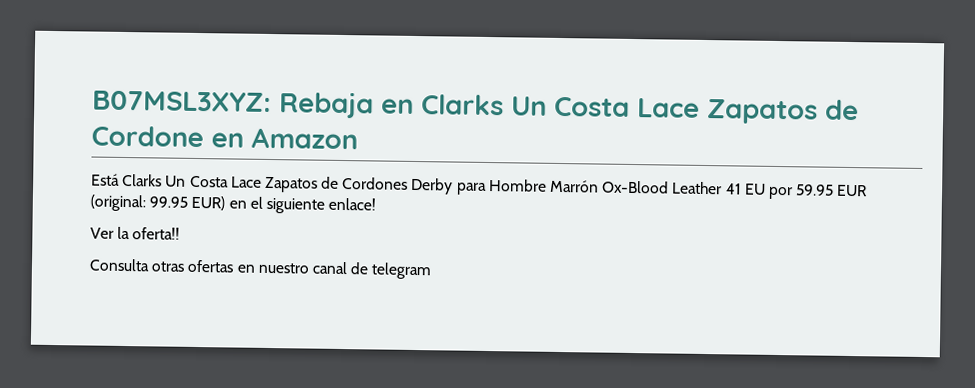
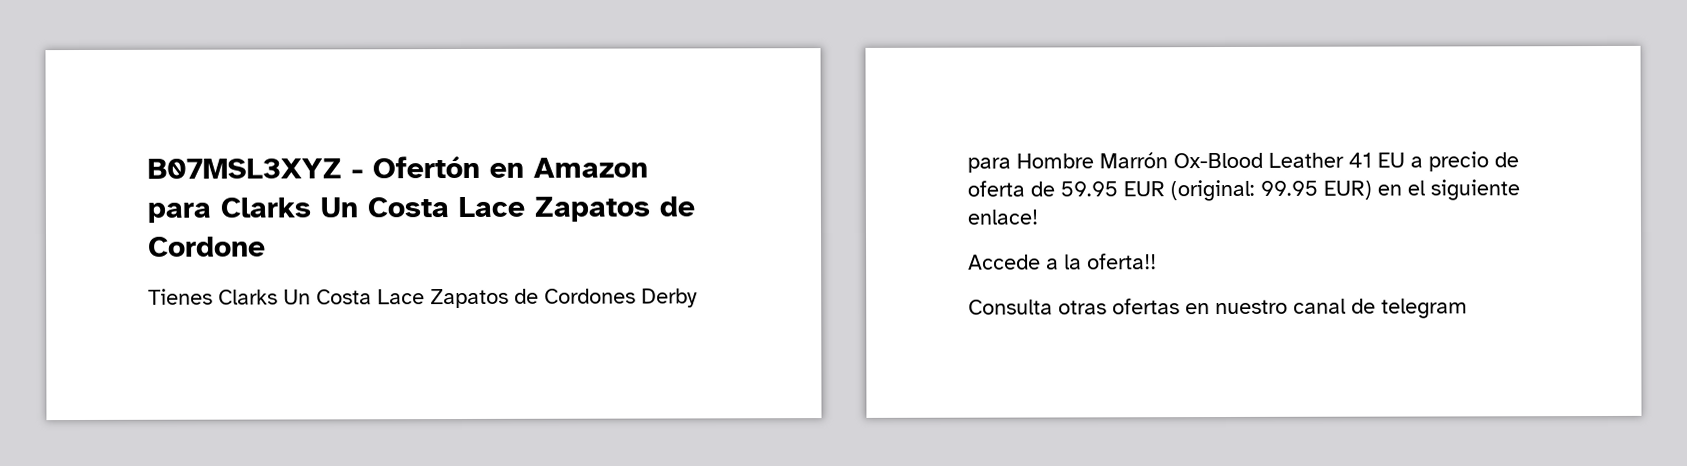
[92,90,414,119] B07MSL3XYZ: Rebaja en -> [147,155,648,179] [147,202,211,223] B07MSL3XYZ - Ofertón en Amazon para
[211,127,358,150] [91,173,120,186] en Amazon // Está -> [148,288,213,305] // Tienes
[767,186,793,200] por -> [1410,151,1519,172] [967,180,1055,197] a precio de oferta de
[90,227,114,239] Ver -> [968,254,1059,270] Accede a

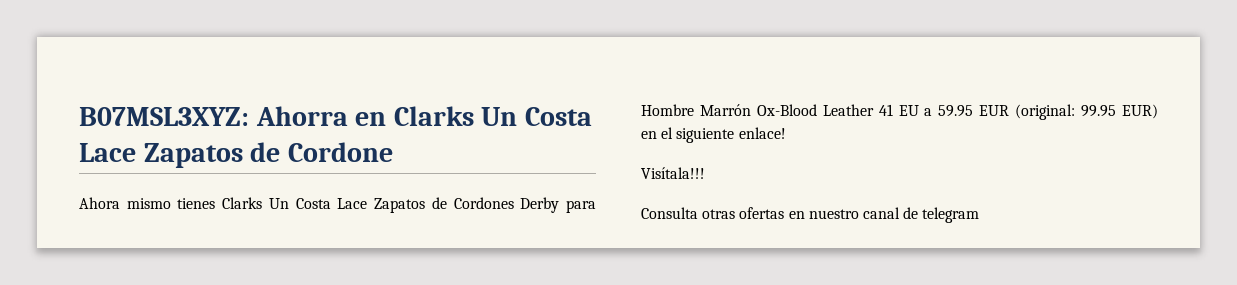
[147,155,648,179] [147,202,211,223] B07MSL3XYZ - Ofertón en Amazon para -> [79,106,387,126] B07MSL3XYZ: Ahorra en
[148,288,213,305] Tienes -> [79,197,216,209] Ahora mismo tienes
[1428,151,1519,172] [967,180,1055,197] precio de oferta de -> (933, 112) none
[968,253,1157,270] Accede a la oferta!! -> [641,167,705,179] Visítala!!!

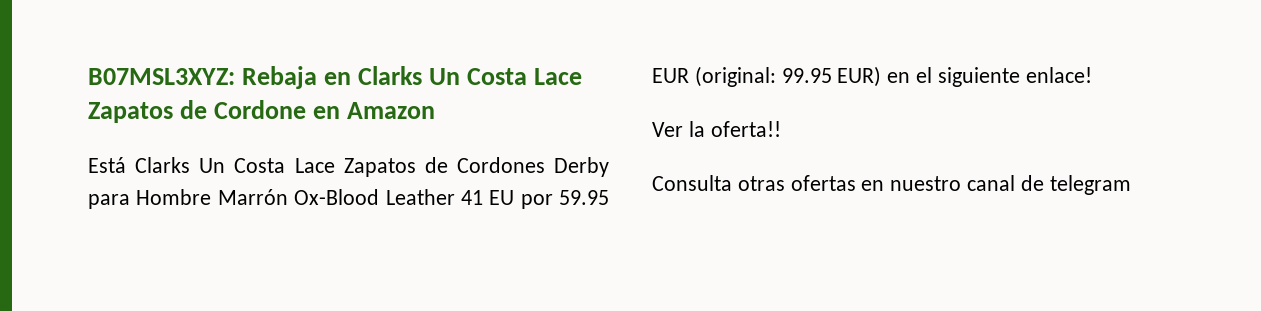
[255,106,348,126] Ahorra -> [242,66,318,89] Rebaja
[79,197,216,209] // Ahora mismo tienes -> [313,102,436,119] [88,157,126,173] en Amazon // Está
[924,108,933,116] a -> [520,194,553,209] por
[641,167,705,179] Visítala!!! -> [652,121,781,137] Ver la oferta!!

